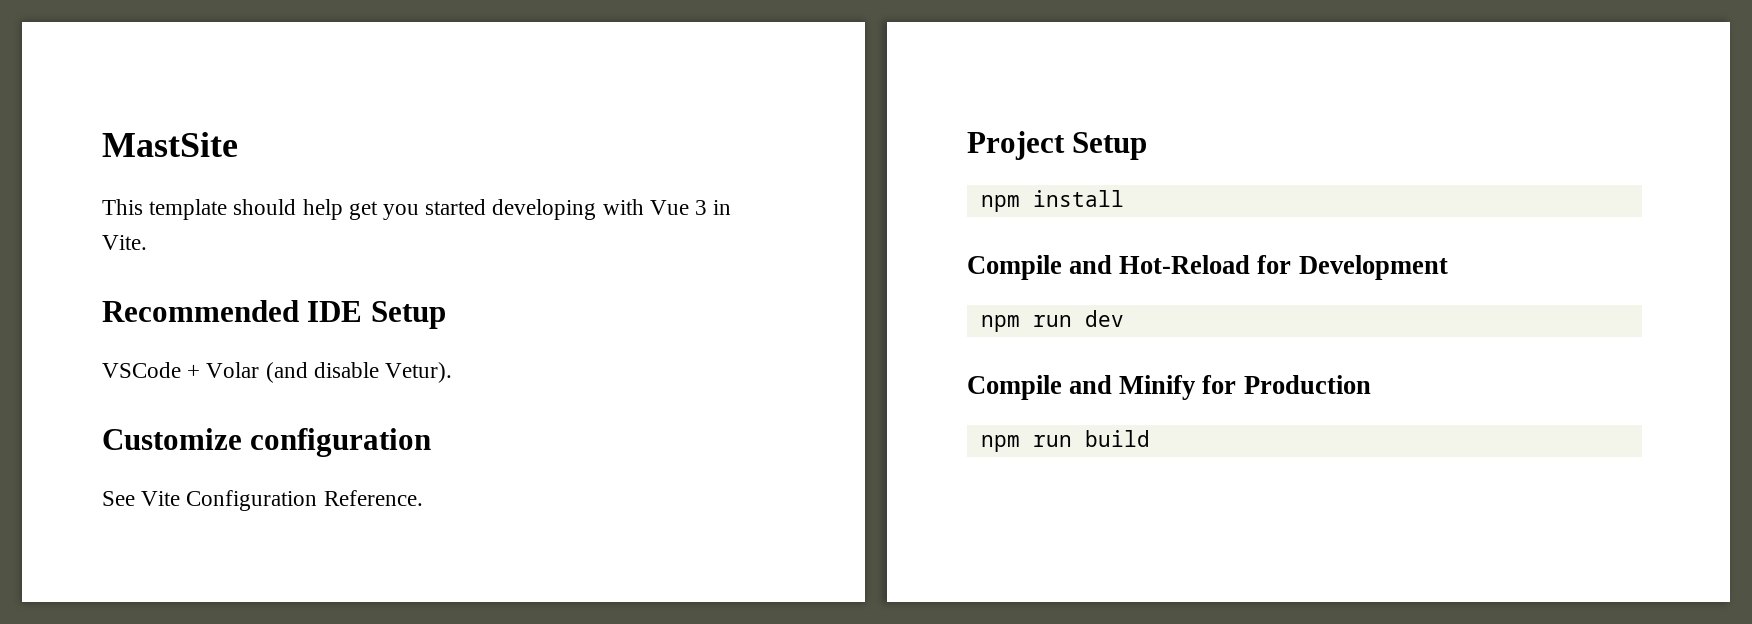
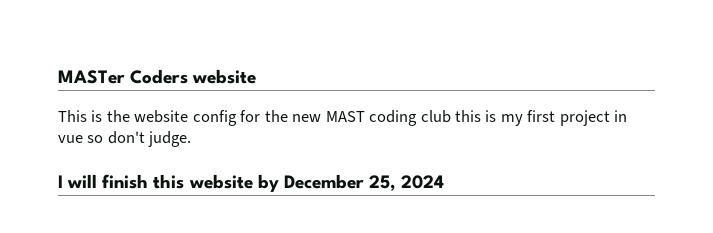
[102,132,238,157] [102,199,732,220] [102,235,147,250] [102,300,446,329] [102,362,453,383] [102,428,432,457] [102,490,423,511] [967,131,1148,160] [980,190,1124,212] [967,255,1448,280] [980,310,1124,332] [967,375,1371,400] [980,430,1150,452] MastSite // This template should help get you started developing with Vue 3 in Vite. // Recommended IDE Setup // VSCode + Volar (and disable Vetur). // Customize configuration // See Vite Configuration Reference. // Project Setup // npm install // Compile and Hot-Reload for Development // npm run dev // Compile and Minify for Production // npm run build -> [58,69,257,84] [58,110,628,126] [58,131,192,147] [58,174,445,192] MASTer Coders website // This is the website config for the new MAST coding club this is my first project in vue so don't judge. // I will finish this website by December 25, 2024

